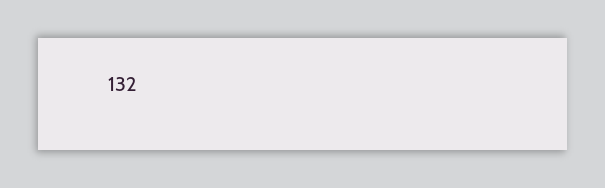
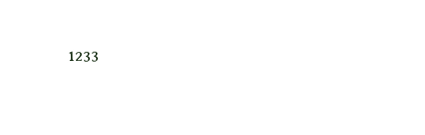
[108,77,136,91] 132 -> [67,50,99,63] 1233

